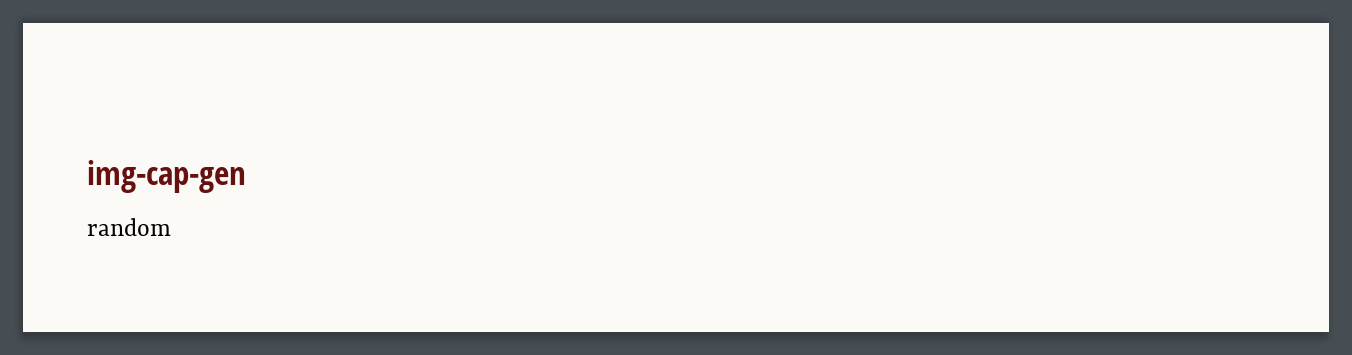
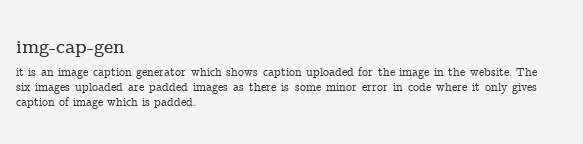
[87,218,171,236] random -> [16,67,537,79] [16,83,537,94] [16,97,196,109] it is an image caption generator which shows caption uploaded for the image in the website. The six images uploaded are padded images as there is some minor error in code where it only gives caption of image which is padded.

